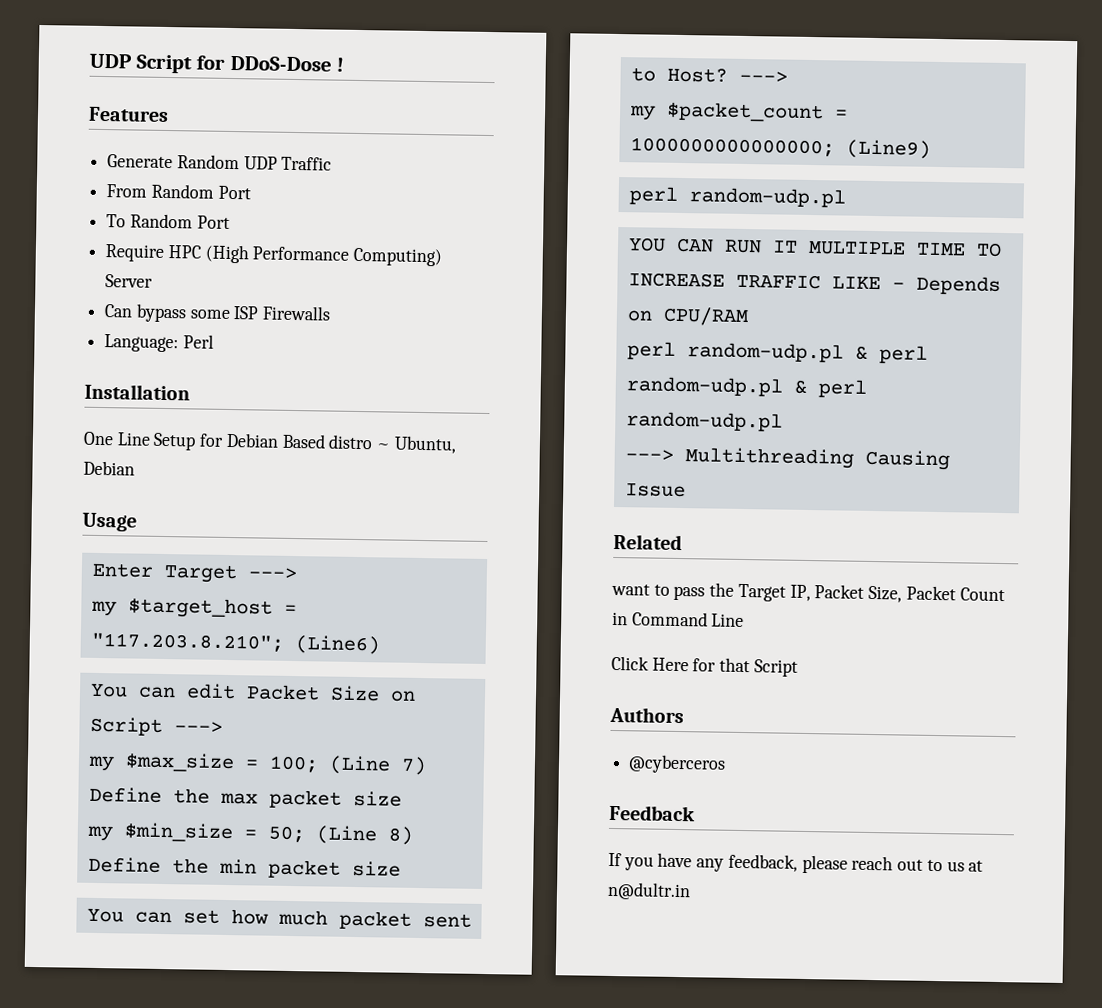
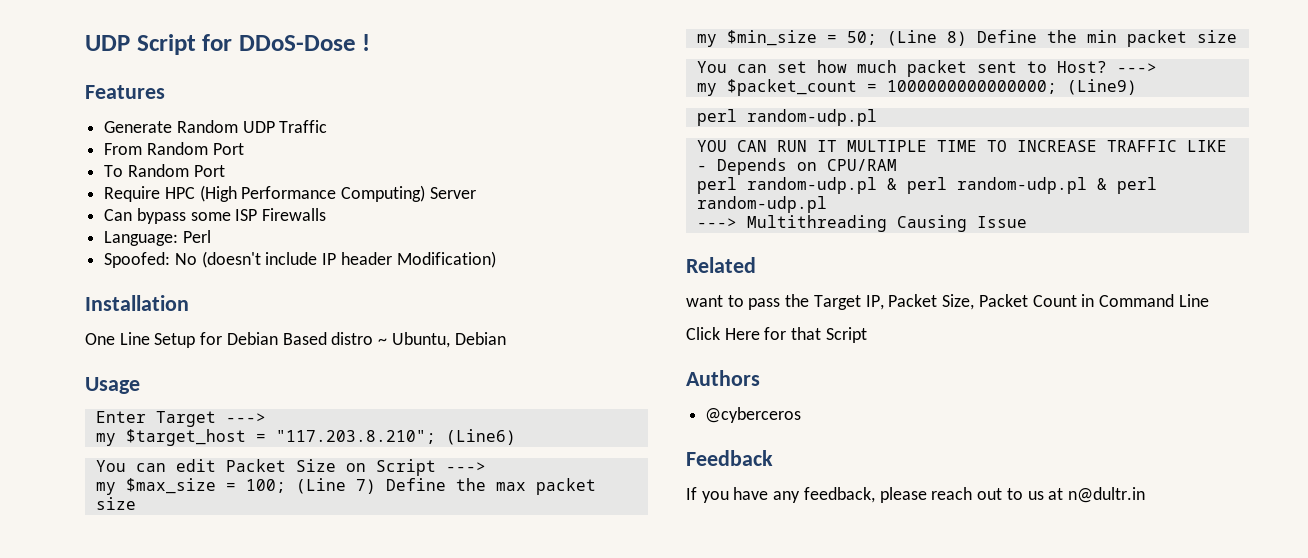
(214, 341) none -> [104,251,496,268] // Spoofed: No (doesn't include IP header Modification)

